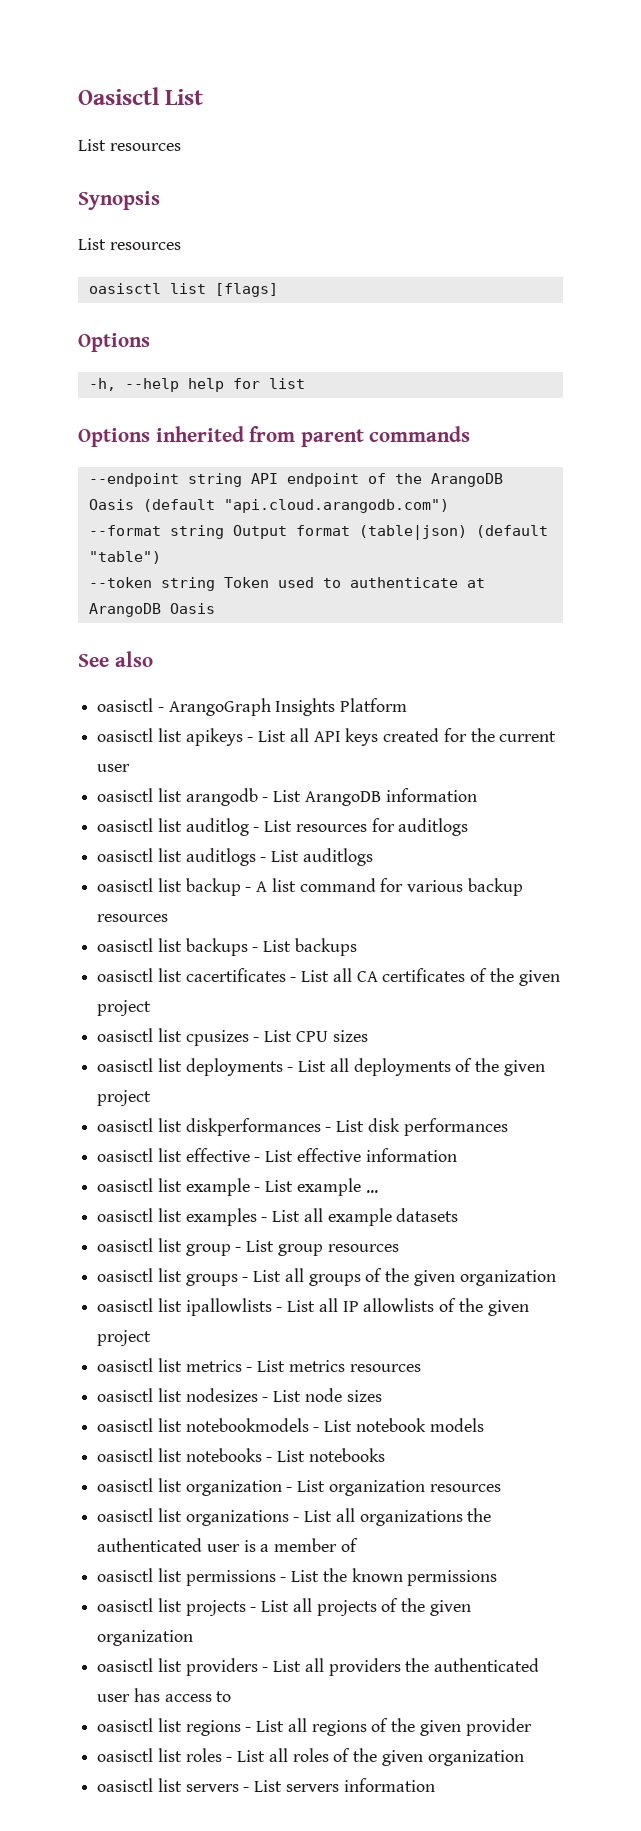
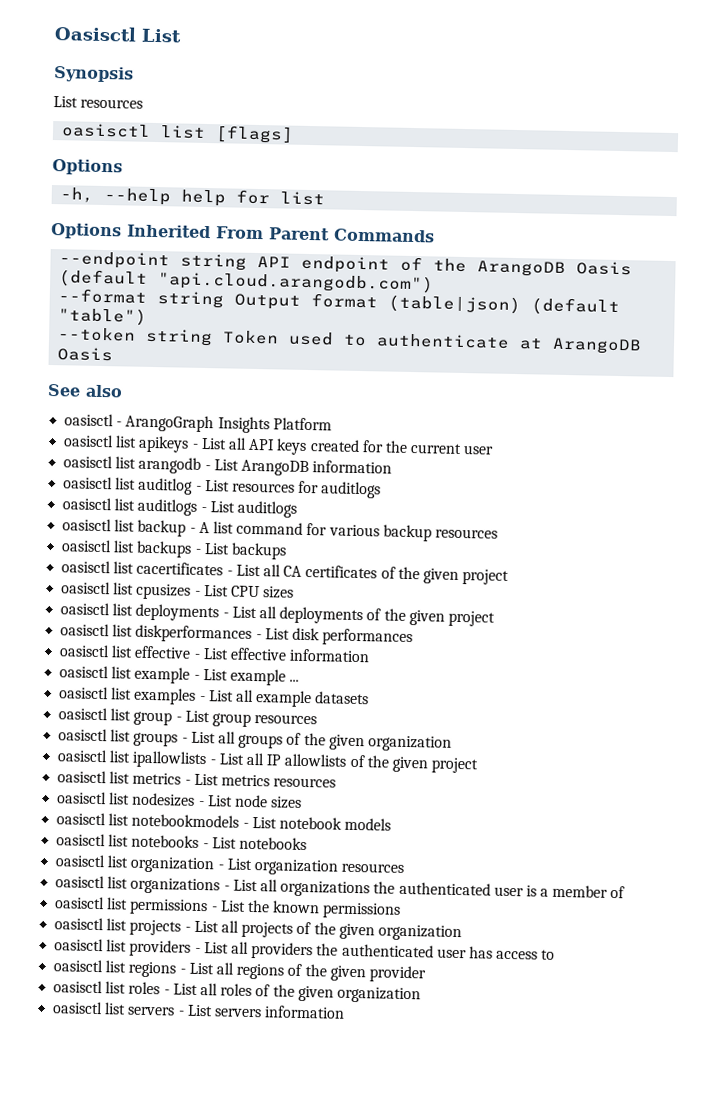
[78,139,181,151] // List resources -> (182, 35) none
[155,426,471,447] inherited from parent commands -> [127,224,435,243] Inherited From Parent Commands

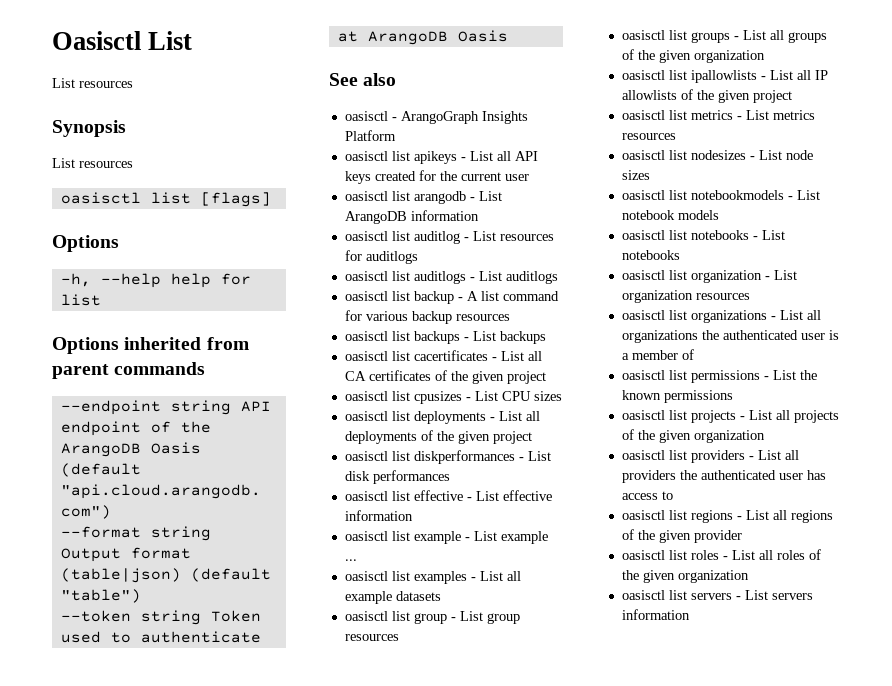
(182, 35) none -> [52,78,133,88] // List resources
[127,224,435,243] Inherited From Parent Commands -> [124,337,249,350] [52,362,206,379] inherited from parent commands

